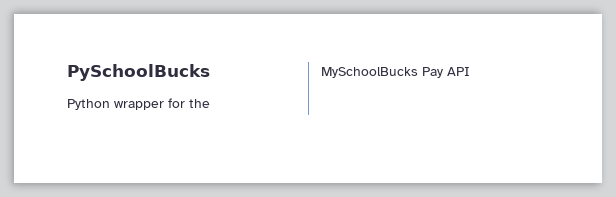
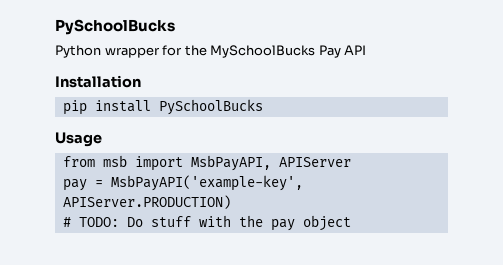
(470, 71) none -> [55,75,141,88] [62,99,263,115] [55,132,102,147] [62,155,351,171] [62,175,303,191] [62,195,231,209] [62,215,351,231] // Installation // pip install PySchoolBucks // Usage // from msb import MsbPayAPI, APIServer // pay = MsbPayAPI('example-key', APIServer.PRODUCTION) // # TODO: Do stuff with the pay object

